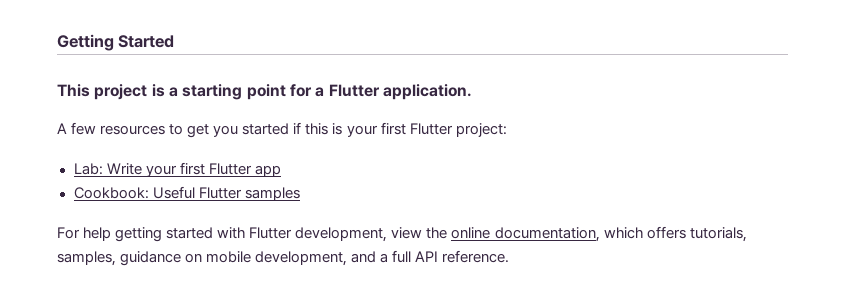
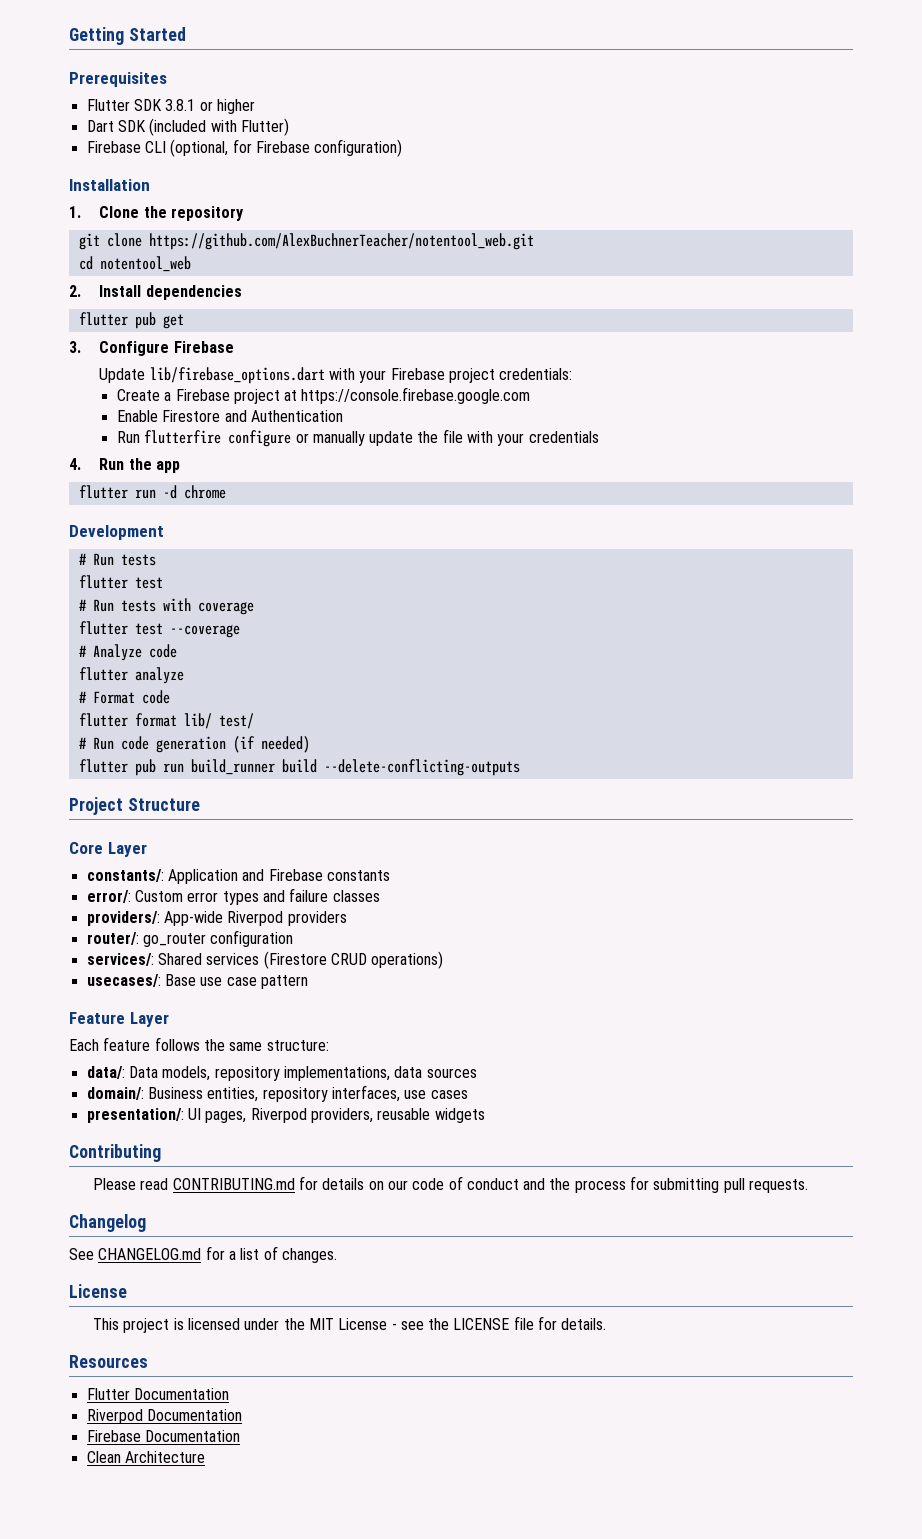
[57,84,472,100] [57,122,507,138] [73,162,281,177] [73,186,300,201] [57,226,747,242] [57,250,510,266] This project is a starting point for a Flutter application. // A few resources to get you started if this is your first Flutter project: // Lab: Write your first Flutter app // Cookbook: Useful Flutter samples // For help getting started with Flutter development, view the online documentation, which offers tutorials, samples, guidance on mobile development, and a full API reference. -> [69,72,167,87] [86,99,255,114] [86,118,289,136] [86,139,403,157] [69,179,150,191] [69,206,244,221] [78,233,534,250] [78,256,191,272] [69,285,242,300] [78,312,184,329] [69,341,234,356] [99,367,573,384] [116,387,531,404] [116,410,343,422] [116,429,599,447] [69,458,180,473] [78,485,226,499] [69,525,164,540] [78,553,156,566] [78,575,163,589] [78,598,254,615] [78,621,240,638] [78,644,177,661] [78,667,184,684] [78,690,170,704] [78,713,254,729] [78,736,310,753] [78,759,520,776] [69,797,200,815] [69,842,147,857] [86,869,390,884] [86,888,380,905] [86,911,347,926] [86,930,294,947] [86,951,444,969] [86,974,308,989] [69,1012,169,1027] [69,1037,329,1051] [86,1066,477,1081] [86,1085,468,1102] [86,1108,485,1123] [69,1144,161,1162] [92,1176,809,1193] [69,1214,146,1232] [69,1246,337,1263] [69,1284,127,1298] [92,1316,607,1333] [69,1355,148,1368] [86,1388,229,1400] [86,1409,242,1424] [86,1430,240,1442] [86,1451,205,1463] Prerequisites // Flutter SDK 3.8.1 or higher // Dart SDK (included with Flutter) // Firebase CLI (optional, for Firebase configuration) // Installation // 1. Clone the repository // git clone https://github.com/AlexBuchnerTeacher/notentool_web.git // cd notentool_web // 2. Install dependencies // flutter pub get // 3. Configure Firebase // Update lib/firebase_options.dart with your Firebase project credentials: // Create a Firebase project at https://console.firebase.google.com // Enable Firestore and Authentication // Run flutterfire configure or manually update the file with your credentials // 4. Run the app // flutter run -d chrome // Development // # Run tests // flutter test // # Run tests with coverage // flutter test --coverage // # Analyze code // flutter analyze // # Format code // flutter format lib/ test/ // # Run code generation (if needed) // flutter pub run build_runner build --delete-conflicting-outputs // Project Structure // Core Layer // constants/: Application and Firebase constants // error/: Custom error types and failure classes // providers/: App-wide Riverpod providers // router/: go_router configuration // services/: Shared services (Firestore CRUD operations) // usecases/: Base use case pattern // Feature Layer // Each feature follows the same structure: // data/: Data models, repository implementations, data sources // domain/: Business entities, repository interfaces, use cases // presentation/: UI pages, Riverpod providers, reusable widgets // Contributing // Please read CONTRIBUTING.md for details on our code of conduct and the process for submitting pull requests. // Changelog // See CHANGELOG.md for a list of changes. // License // This project is licensed under the MIT License - see the LICENSE file for details. // Resources // Flutter Documentation // Riverpod Documentation // Firebase Documentation // Clean Architecture

